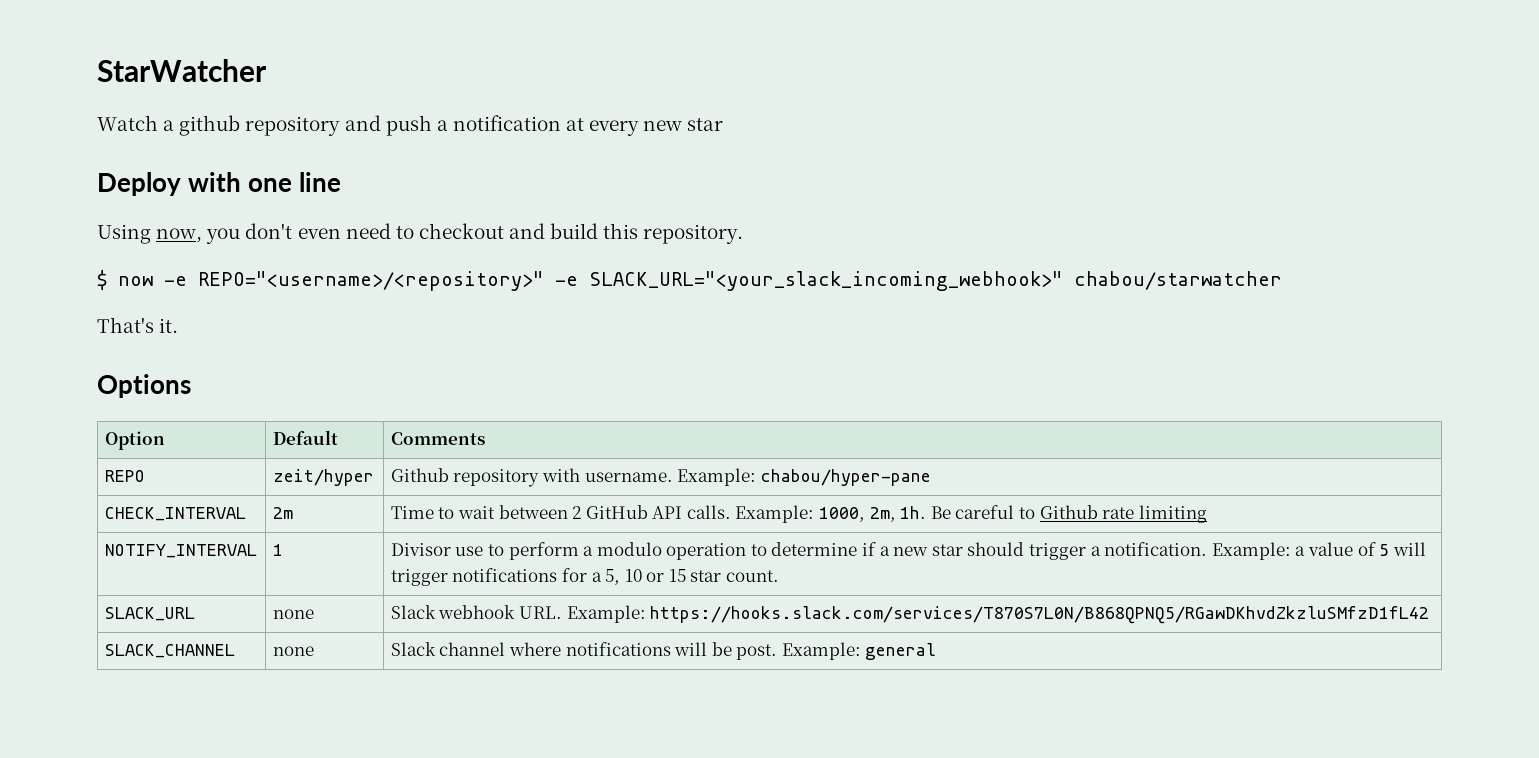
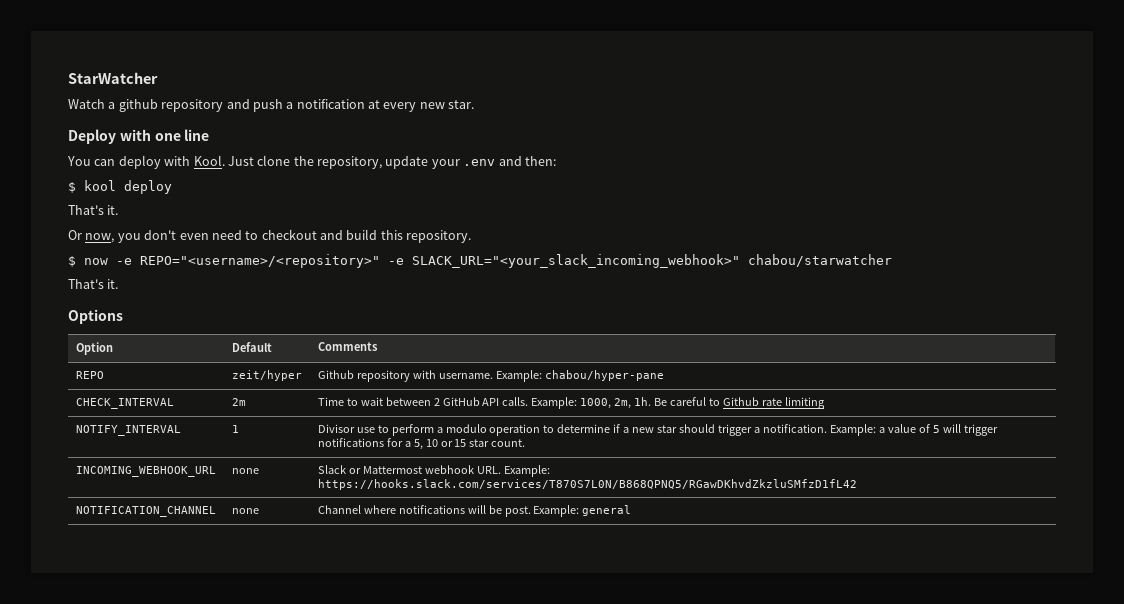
[687,118,724,131] star -> [448,100,475,109] star.
[97,224,151,244] Using -> [67,155,556,169] [68,180,172,194] [68,205,119,215] [68,230,82,240] You can deploy with Kool. Just clone the repository, update your .env and then: // $ kool deploy // That's it. // Or
[104,607,195,621] [272,609,314,619] [390,605,436,619] SLACK_URL | none | Slack -> [75,466,216,477] [231,468,259,474] [317,465,422,474] INCOMING_WEBHOOK_URL | none | Slack or Mattermost
[104,644,235,658] [272,646,314,656] [390,642,506,656] SLACK_CHANNEL | none | Slack channel -> [75,506,216,517] [231,508,259,514] [317,505,361,514] NOTIFICATION_CHANNEL | none | Channel

